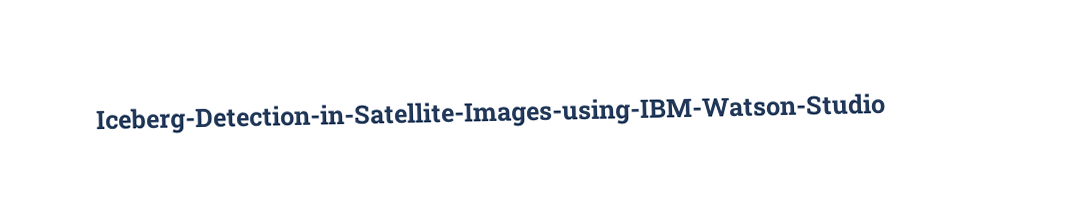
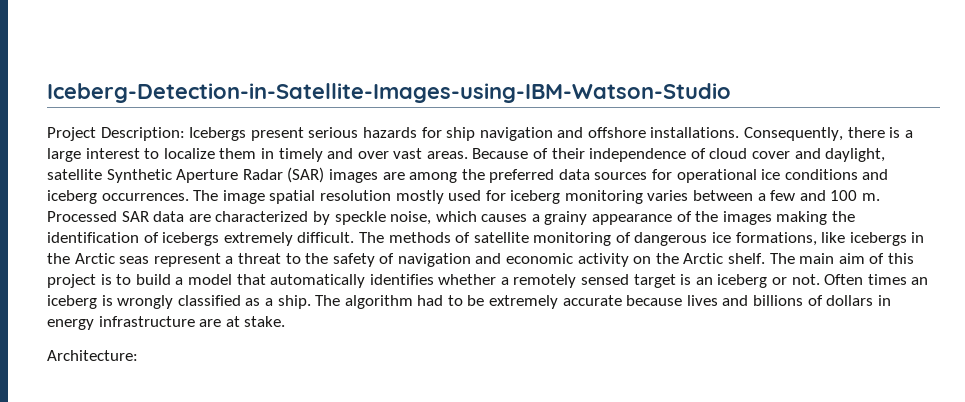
(886, 114) none -> [47,127,913,141] [47,148,886,162] [47,167,889,183] [47,190,881,204] [47,211,856,225] [47,232,925,246] [47,253,914,267] [47,274,929,288] [47,295,891,309] [47,316,286,330] [47,350,138,361] // Project Description: Icebergs present serious hazards for ship navigation and offshore installations. Consequently, there is a large interest to localize them in timely and over vast areas. Because of their independence of cloud cover and daylight, satellite Synthetic Aperture Radar (SAR) images are among the preferred data sources for operational ice conditions and iceberg occurrences. The image spatial resolution mostly used for iceberg monitoring varies between a few and 100 m. Processed SAR data are characterized by speckle noise, which causes a grainy appearance of the images making the identification of icebergs extremely difficult. The methods of satellite monitoring of dangerous ice formations, like icebergs in the Arctic seas represent a threat to the safety of navigation and economic activity on the Arctic shelf. The main aim of this project is to build a model that automatically identifies whether a remotely sensed target is an iceberg or not. Often times an iceberg is wrongly classified as a ship. The algorithm had to be extremely accurate because lives and billions of dollars in energy infrastructure are at stake. // Architecture:

